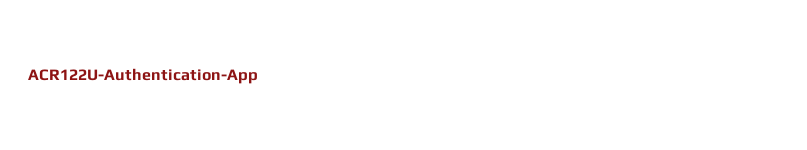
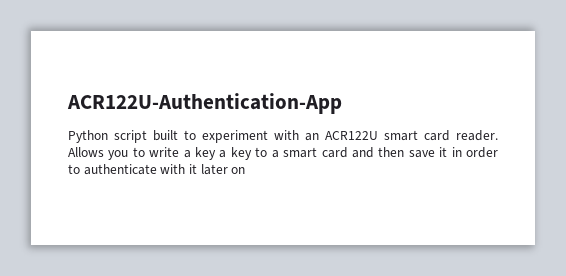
(258, 76) none -> [68,130,498,143] [68,147,499,160] [68,164,246,175] // Python script built to experiment with an ACR122U smart card reader. Allows you to write a key a key to a smart card and then save it in order to authenticate with it later on

